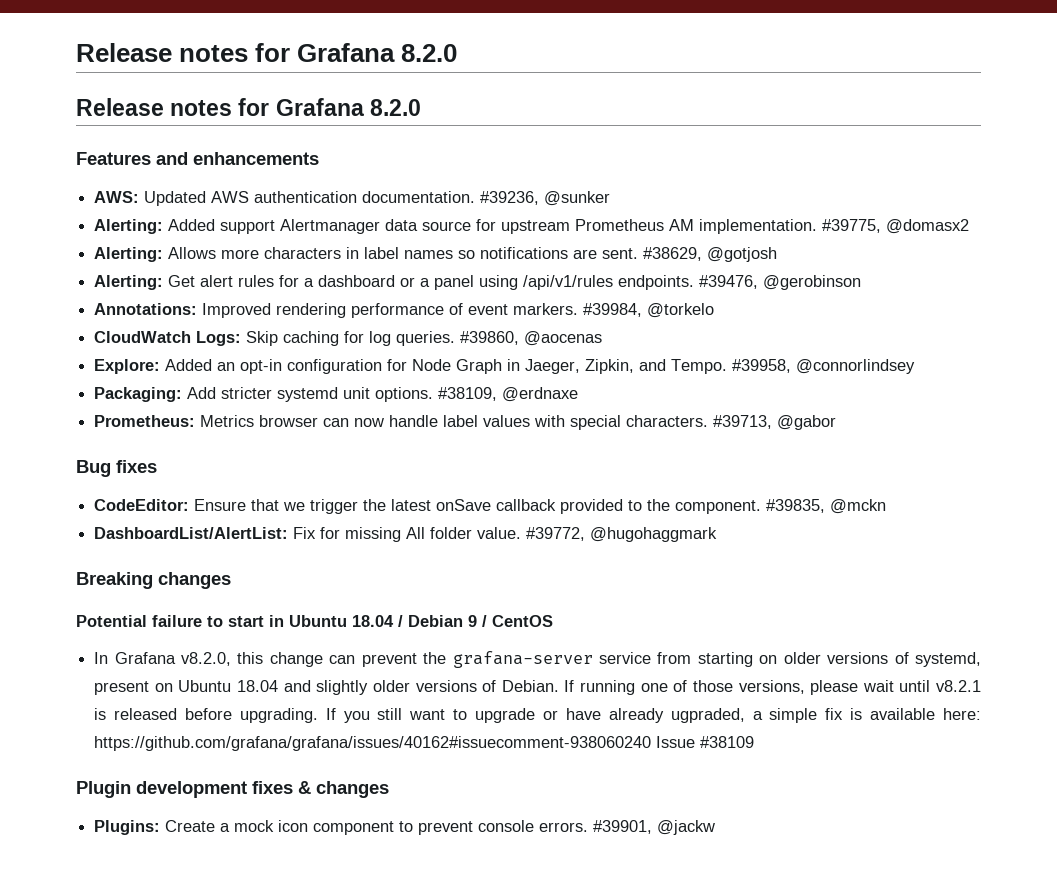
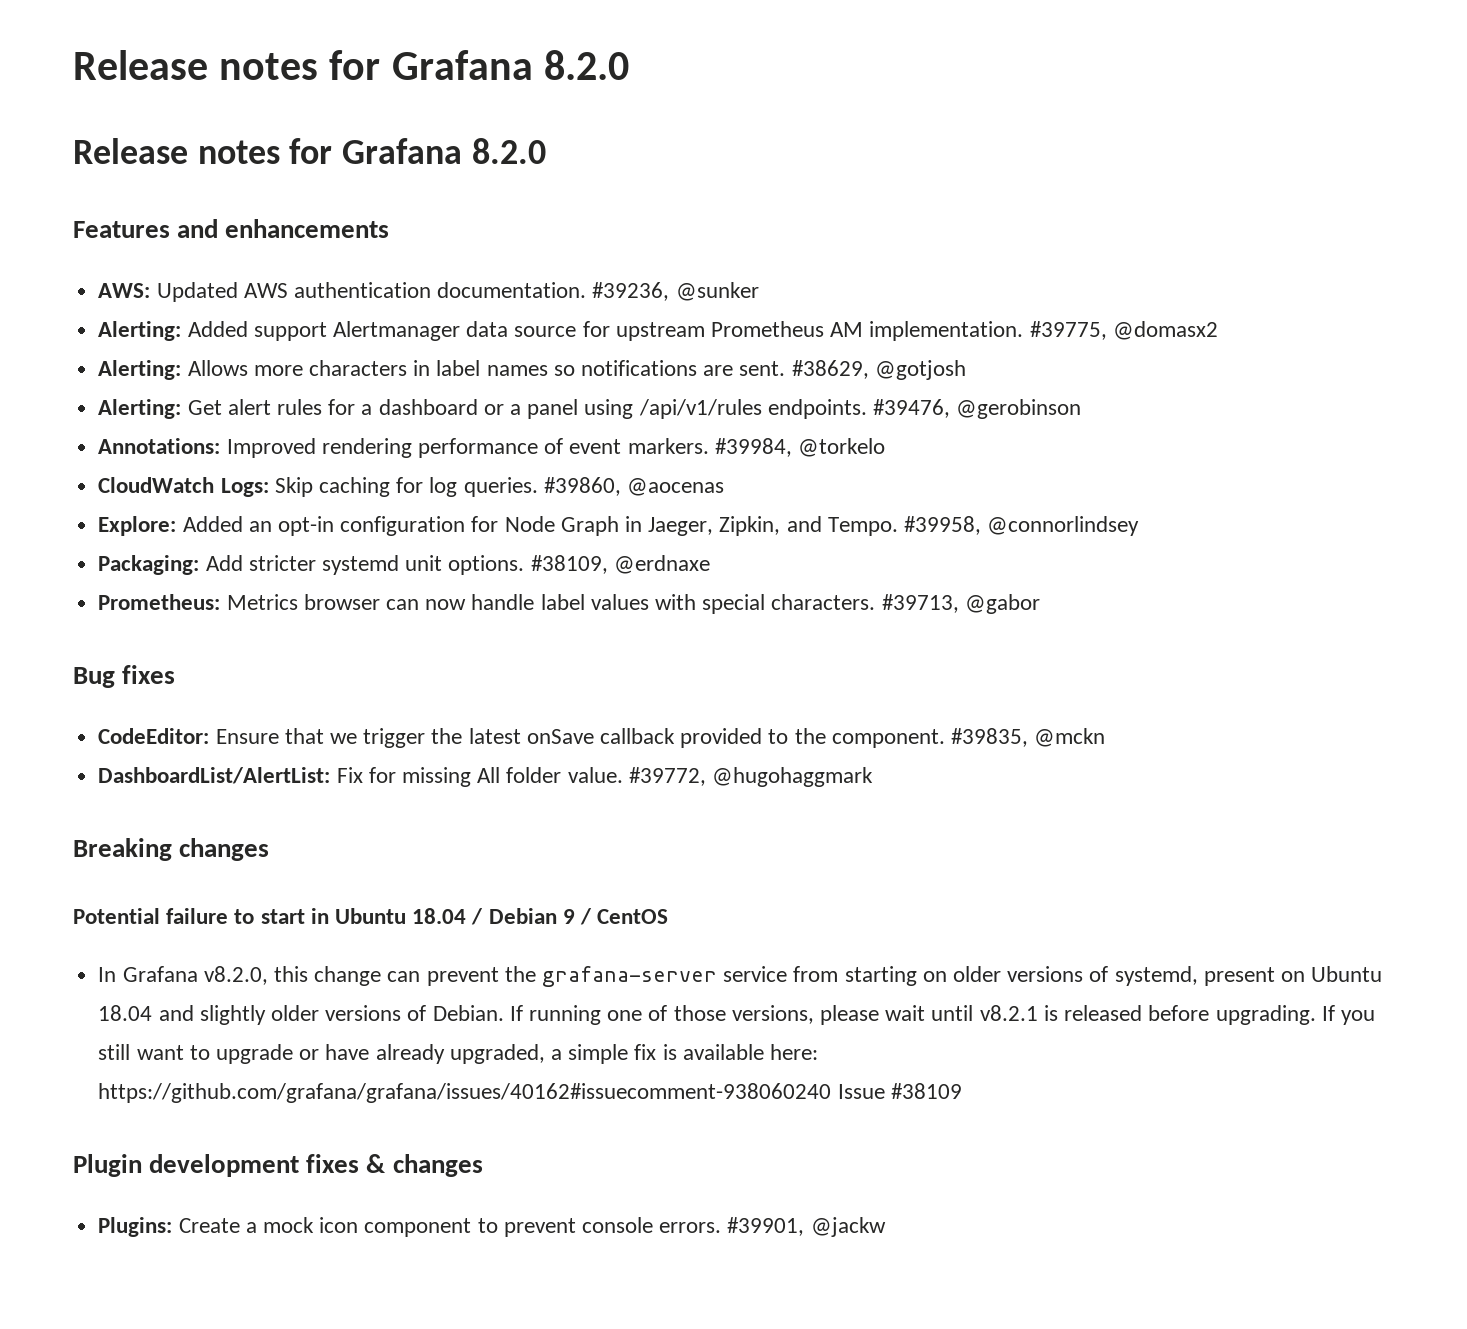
[670,708,745,723] ugpraded, -> [449,1044,545,1064] upgraded,

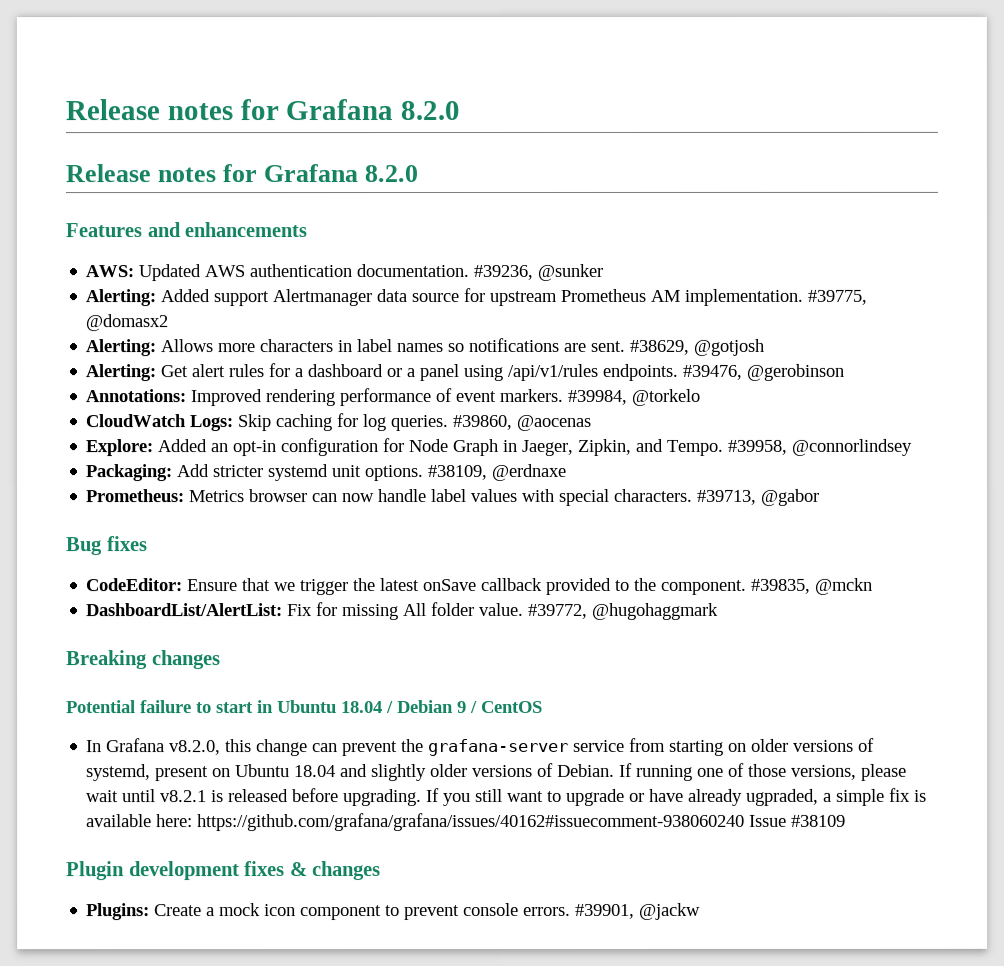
[449,1044,545,1064] upgraded, -> [746,788,820,806] ugpraded,

